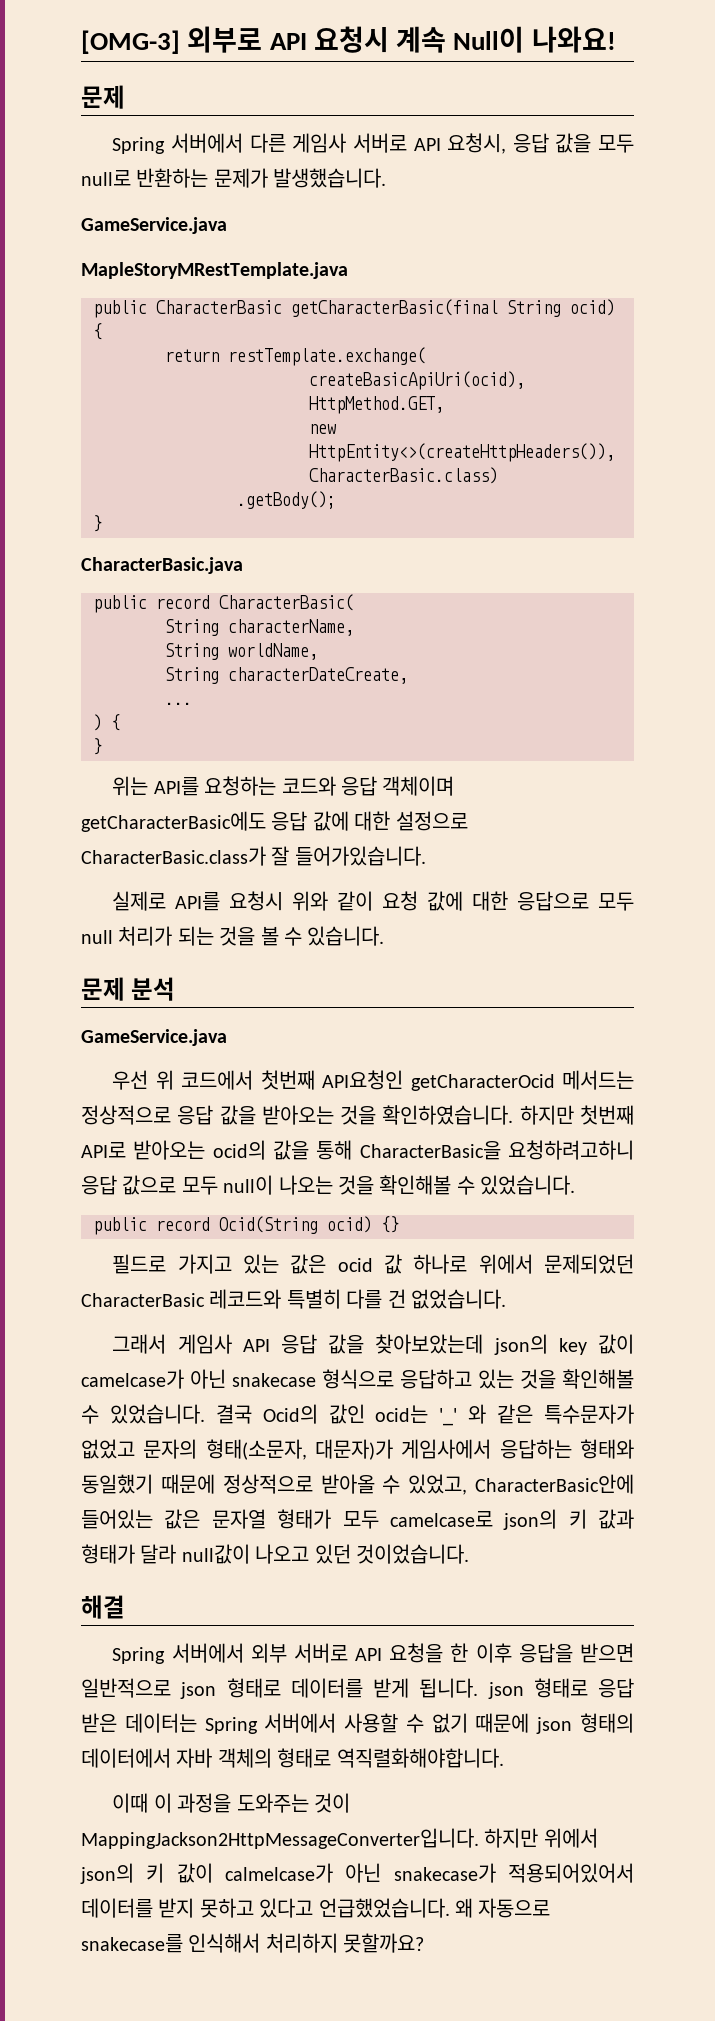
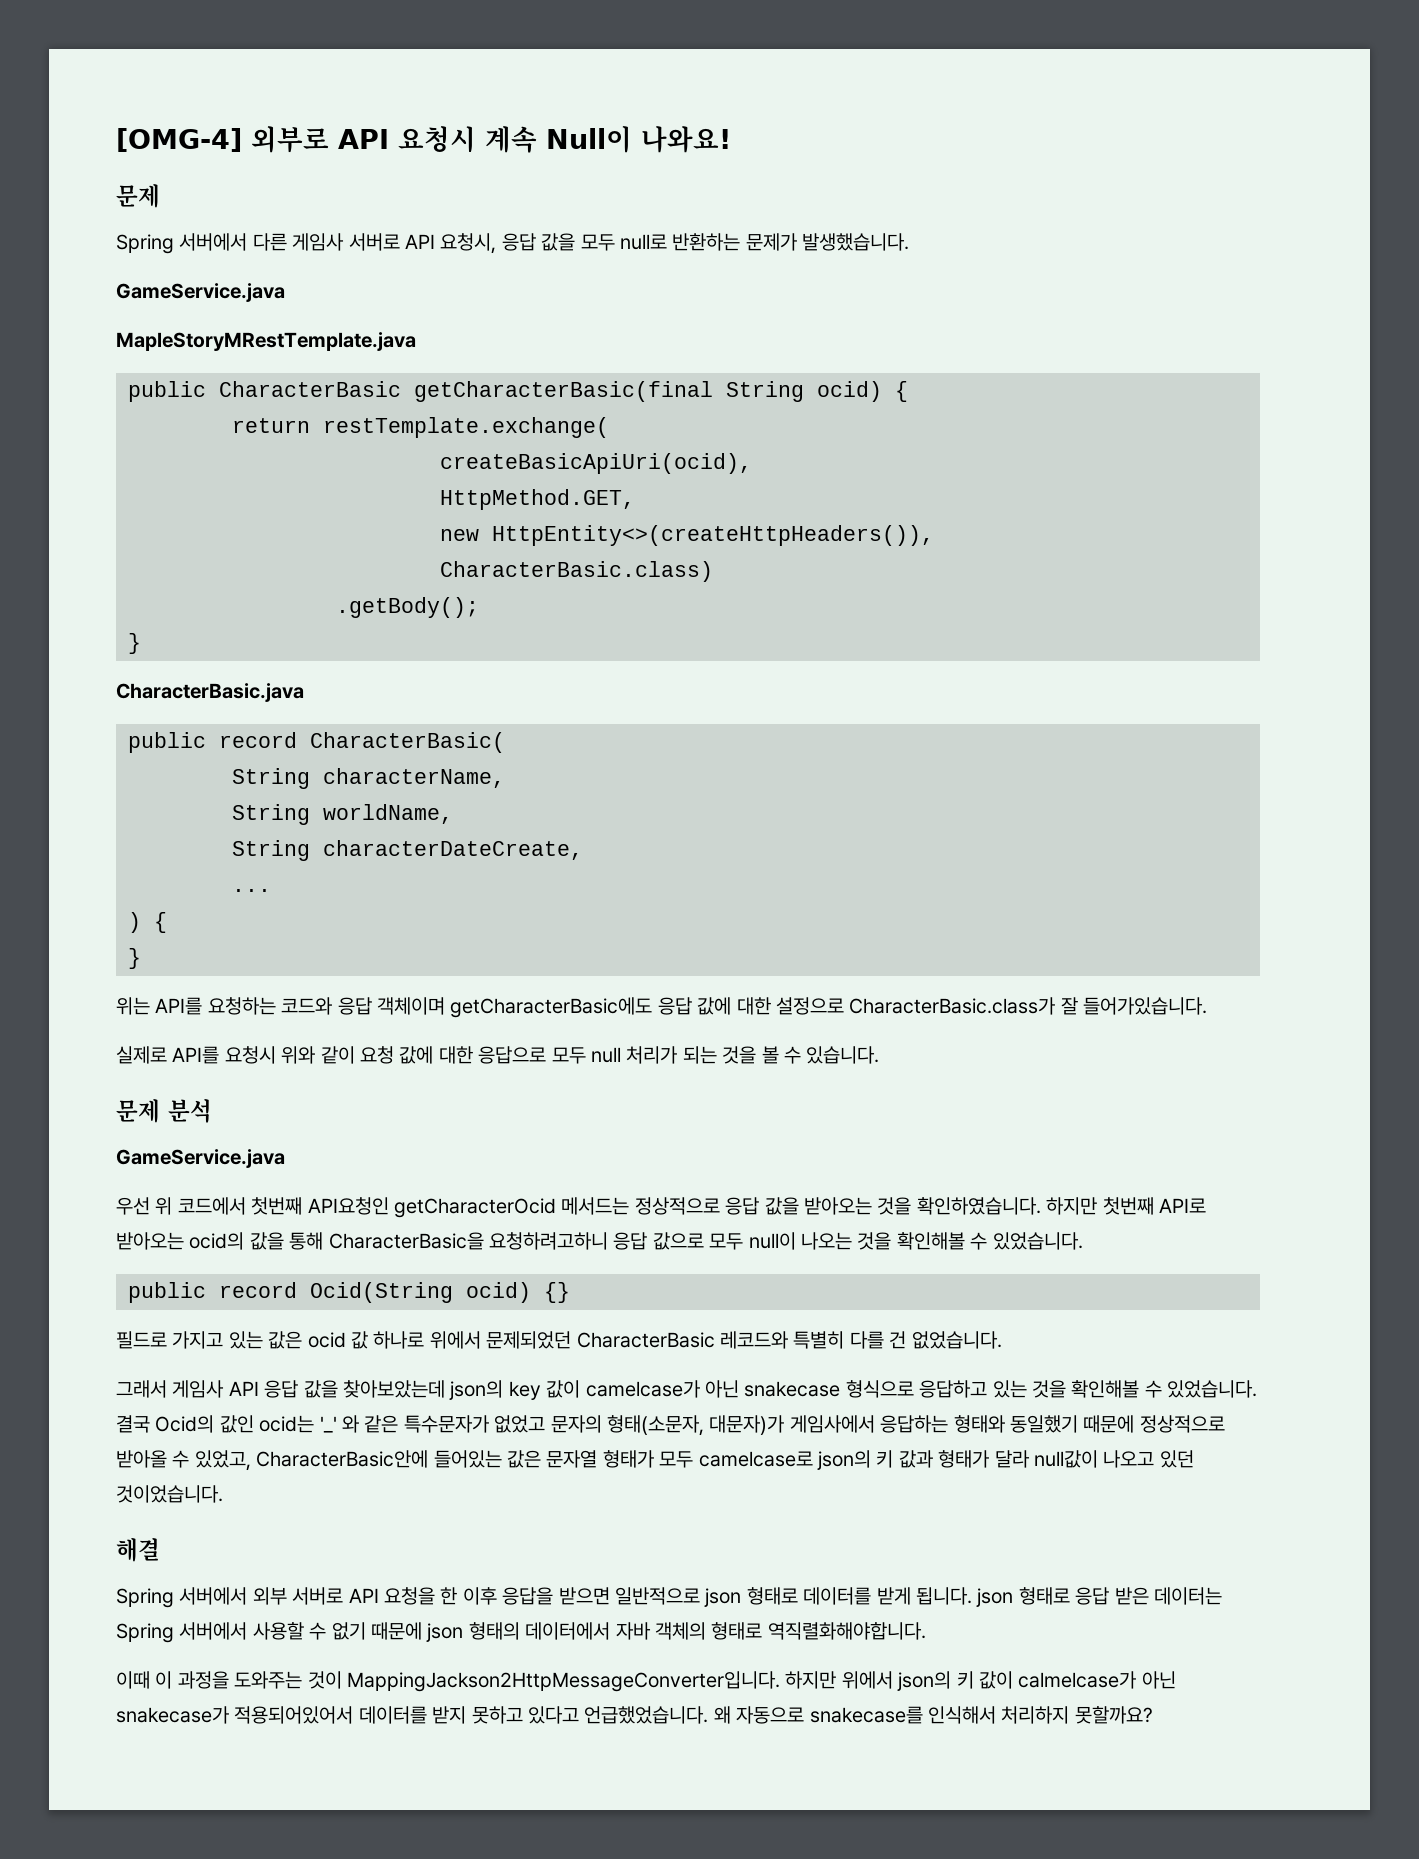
[81,30,180,54] [OMG-3] -> [116,128,242,152] [OMG-4]

